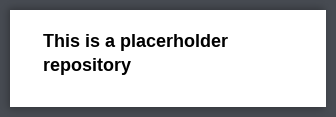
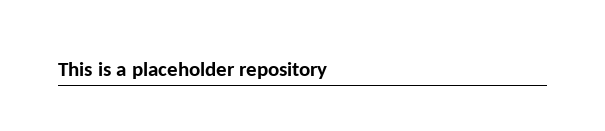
[120,34,228,51] placerholder -> [131,62,235,79] placeholder

